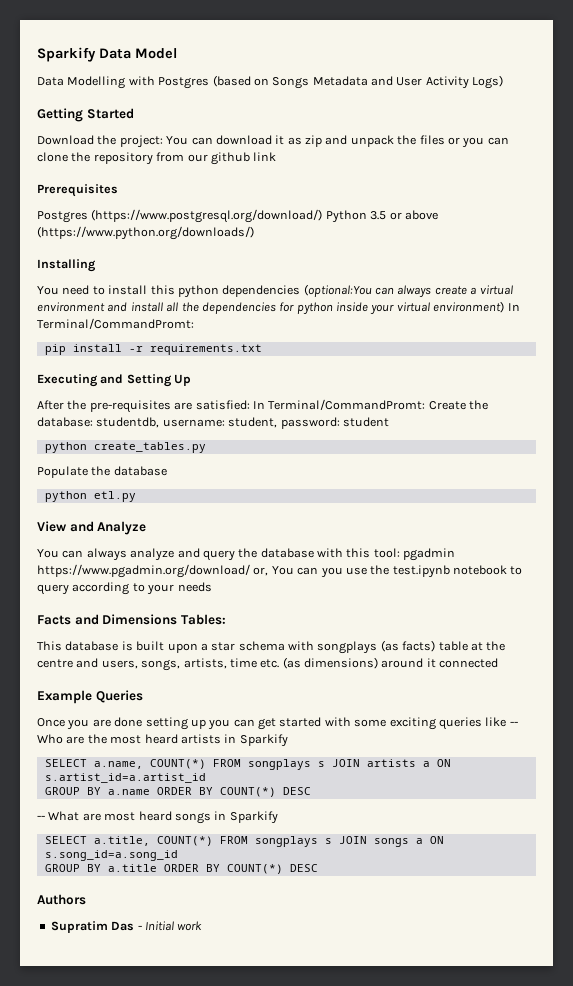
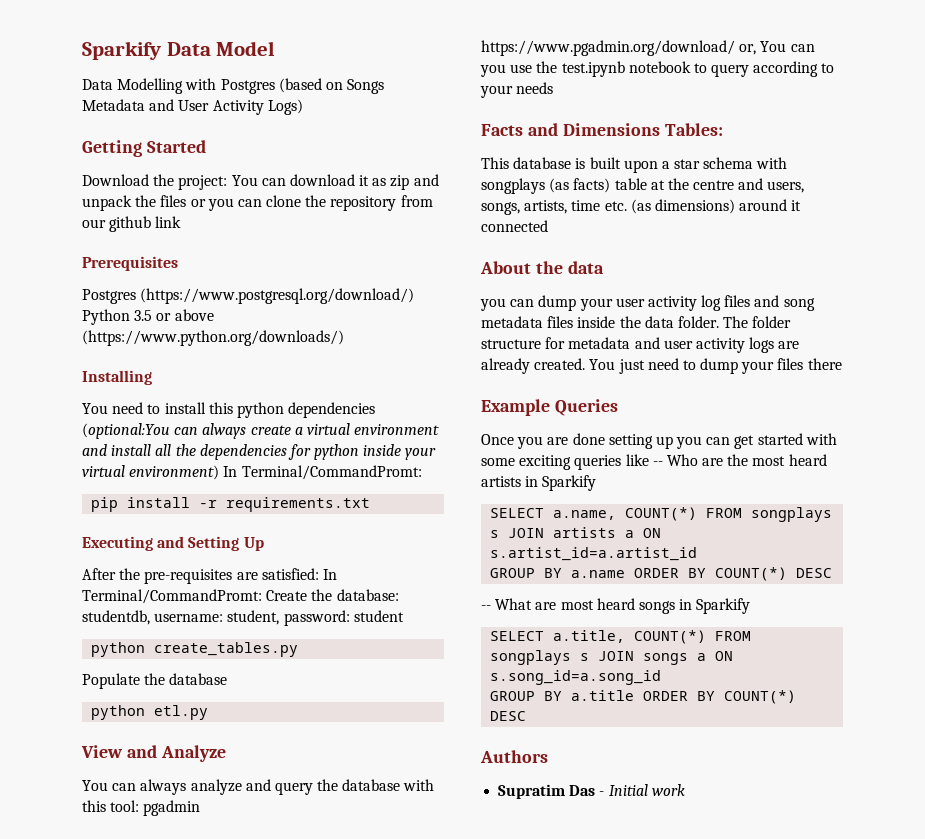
(499, 663) none -> [480,261,604,274] [480,295,815,311] [481,316,792,328] [481,337,800,353] [481,358,842,374] // About the data // you can dump your user activity log files and song metadata files inside the data folder. The folder structure for metadata and user activity logs are already created. You just need to dump your files there

